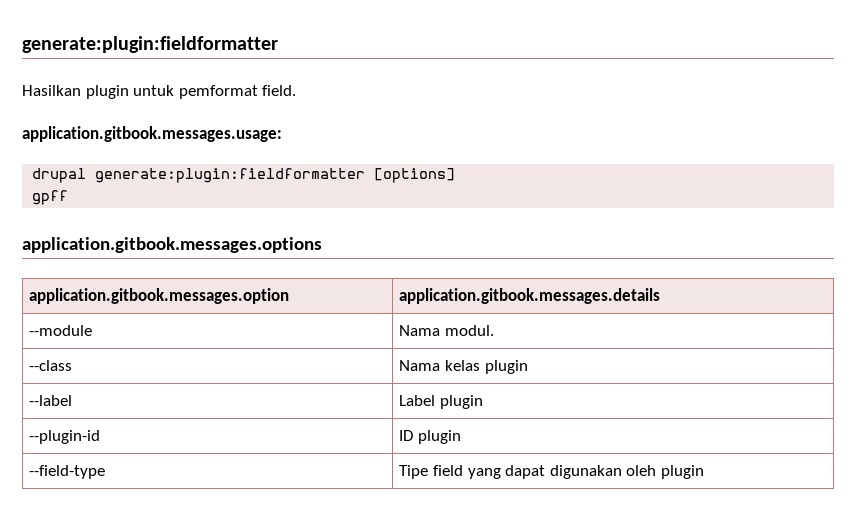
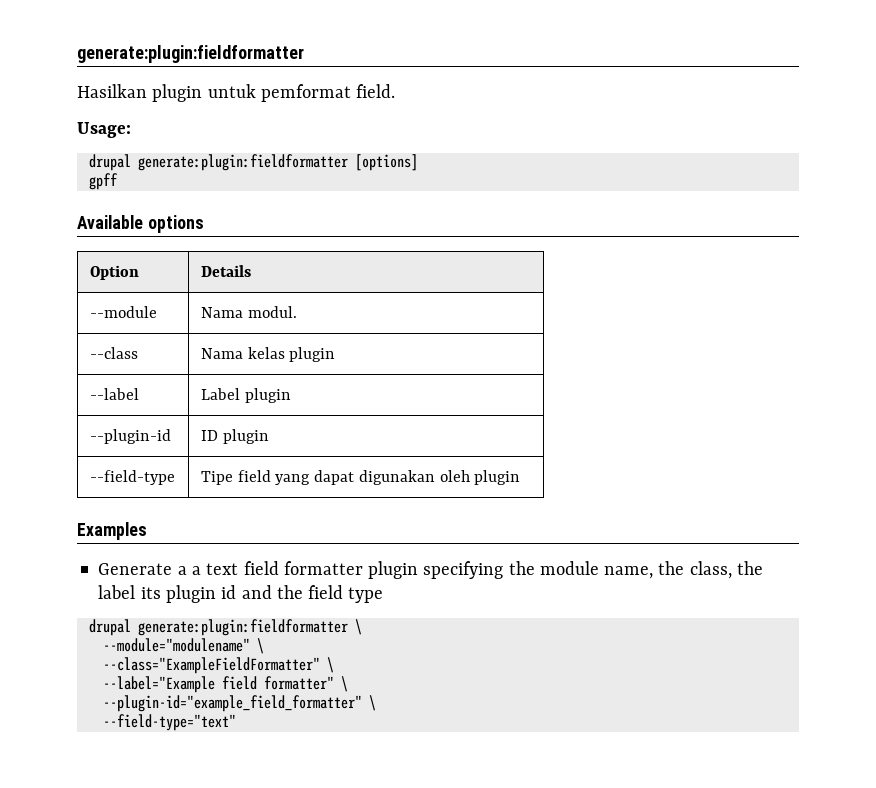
[22,126,282,142] application.gitbook.messages.usage: -> [77,122,131,138] Usage:
[22,237,322,253] [29,288,290,304] [399,288,661,304] application.gitbook.messages.options // application.gitbook.messages.option | application.gitbook.messages.details -> [77,215,204,233] [89,265,139,280] [200,265,251,277] Available options // Option | Details
(705, 472) none -> [77,522,147,540] [98,561,763,579] [98,585,384,603] [88,619,362,636] [102,638,264,654] [102,657,334,674] [102,676,348,693] [102,695,376,712] [102,714,236,731] // Examples // Generate a a text field formatter plugin specifying the module name, the class, the label its plugin id and the field type // drupal generate:plugin:fieldformatter \ // --module="modulename" \ // --class="ExampleFieldFormatter" \ // --label="Example field formatter" \ // --plugin-id="example_field_formatter" \ // --field-type="text"

